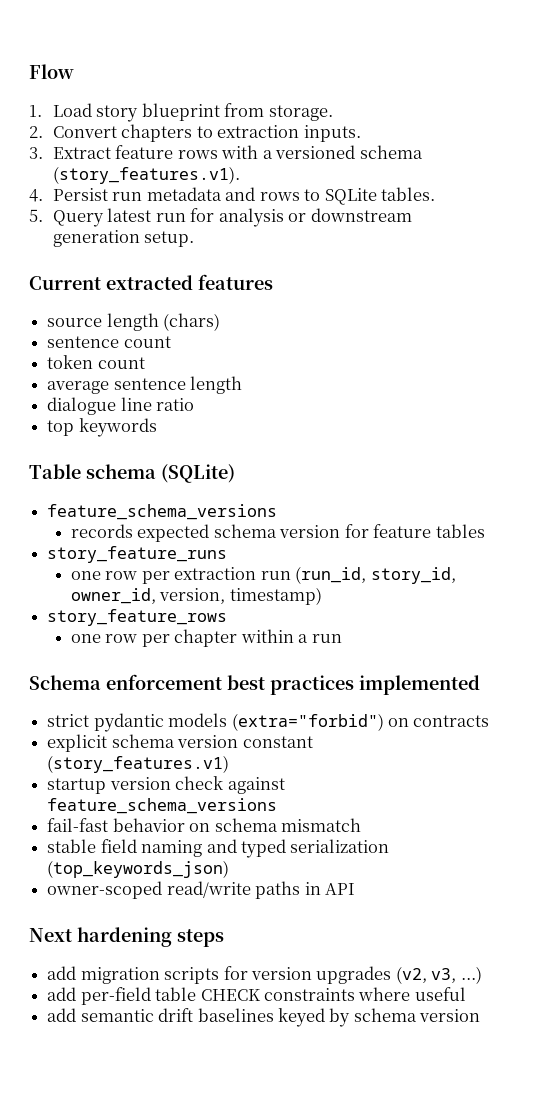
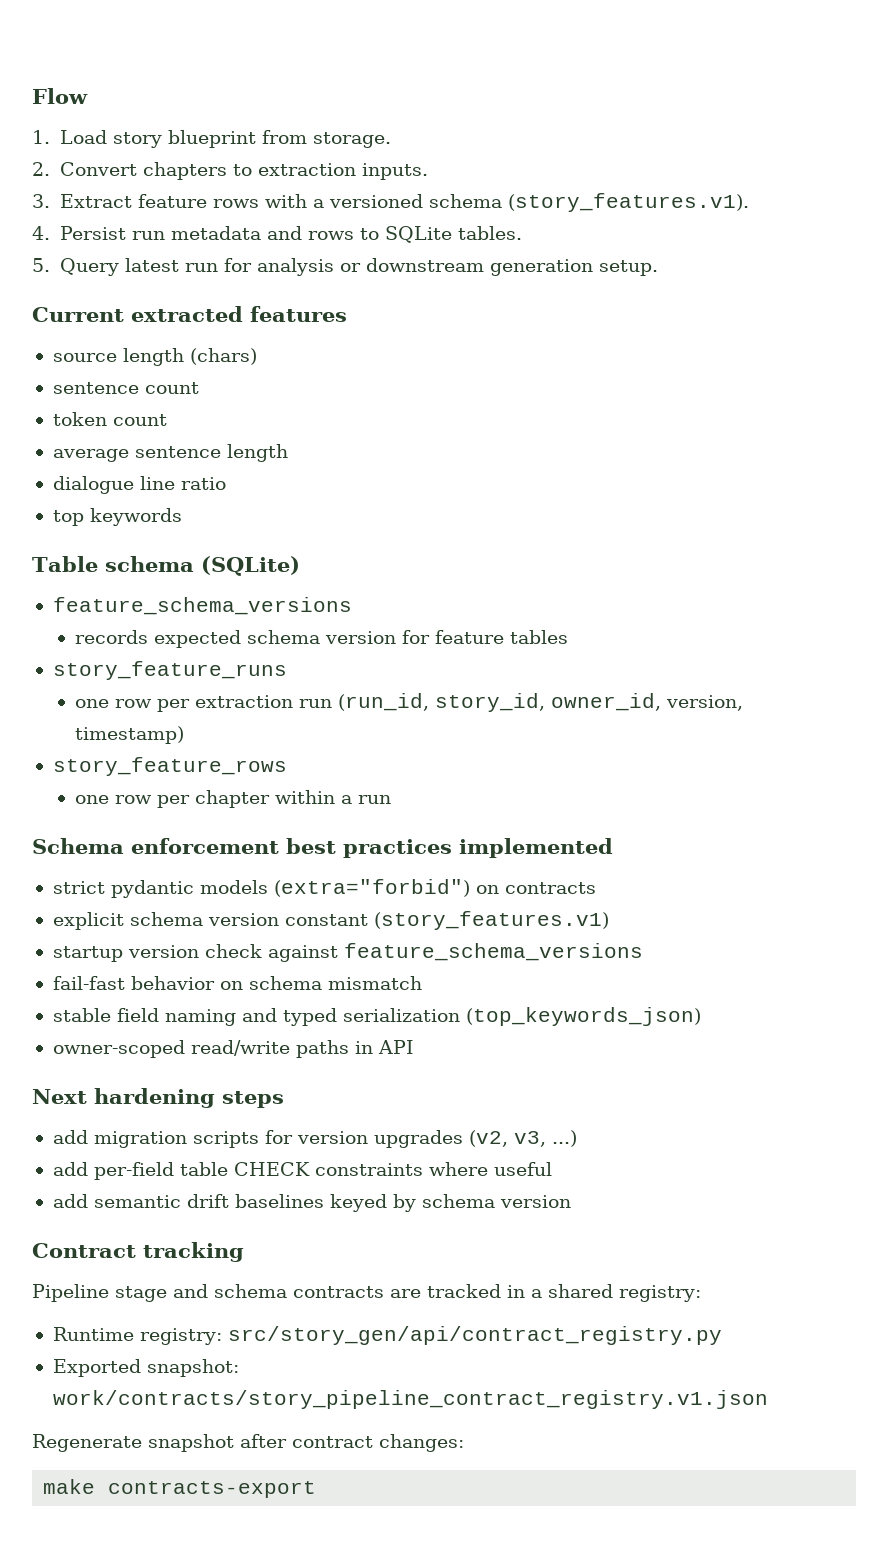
(481, 1015) none -> [32,1242,244,1262] [32,1284,701,1302] [52,1326,722,1345] [52,1359,239,1377] [52,1390,768,1409] [32,1434,464,1452] [43,1479,317,1498] // Contract tracking // Pipeline stage and schema contracts are tracked in a shared registry: // Runtime registry: src/story_gen/api/contract_registry.py // Exported snapshot: work/contracts/story_pipeline_contract_registry.v1.json // Regenerate snapshot after contract changes: // make contracts-export

